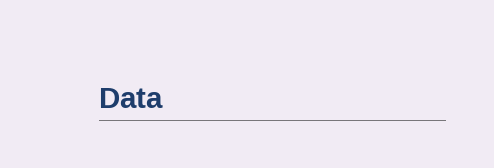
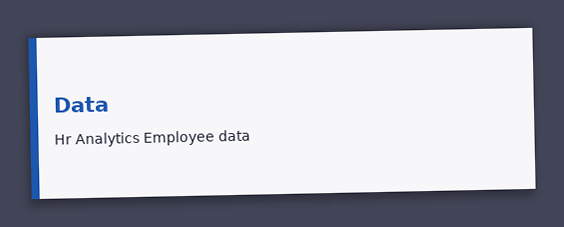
(163, 98) none -> [54,129,251,148] // Hr Analytics Employee data

